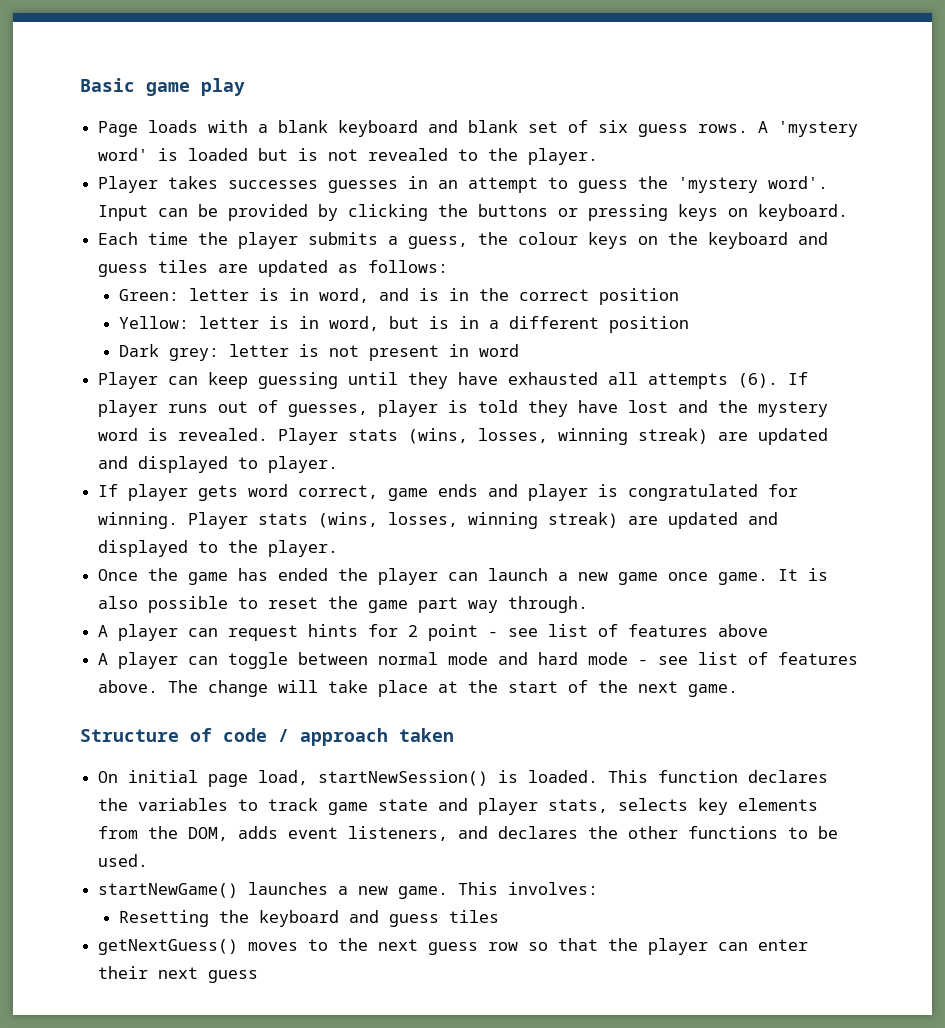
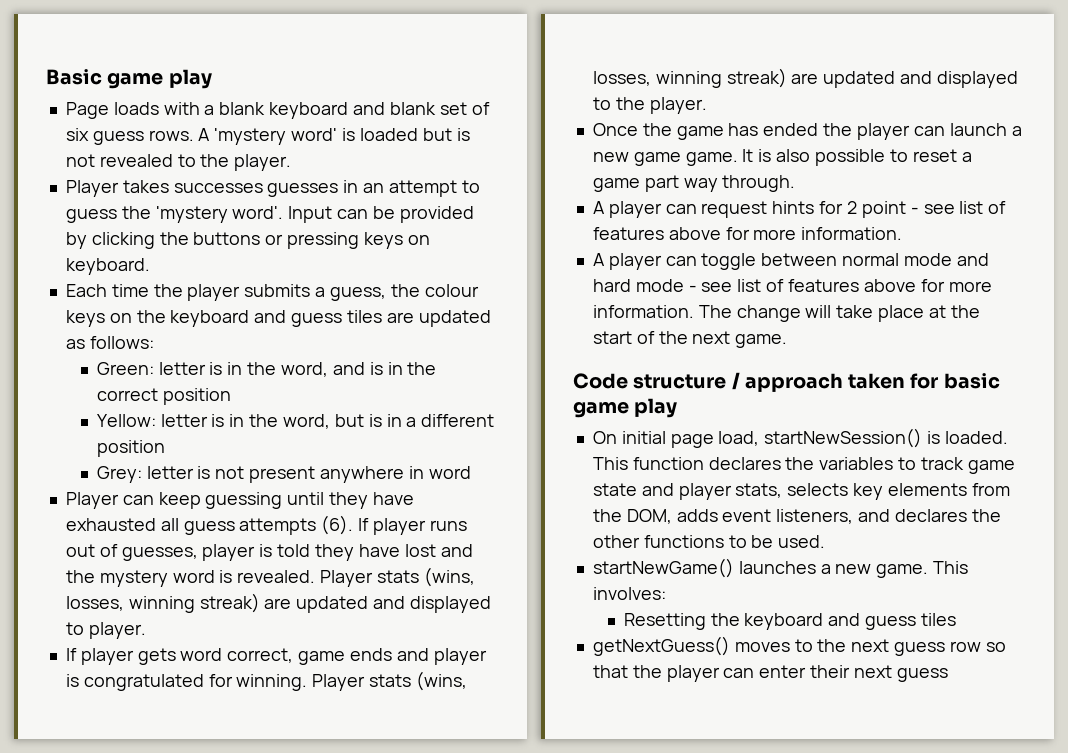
(310, 294) none -> [247,362,277,375] the
(320, 322) none -> [249,414,279,427] the
[119,344,220,361] Dark grey: -> [96,466,142,483] Grey:
(440, 353) none -> [320,466,405,483] anywhere
(639, 378) none -> [183,521,235,535] guess
[668,572,709,581] once -> (681, 159) none
[328,596,359,609] the -> [961,152,972,162] a
(769, 630) none -> [725,227,903,240] for more information.
[98,680,159,693] above. -> [863,279,992,292] [592,305,694,318] above for more information.
[80,728,267,742] Structure of code -> [573,373,727,389] Code structure
(454, 735) none -> [910,373,1000,389] [573,398,678,418] for basic game play

